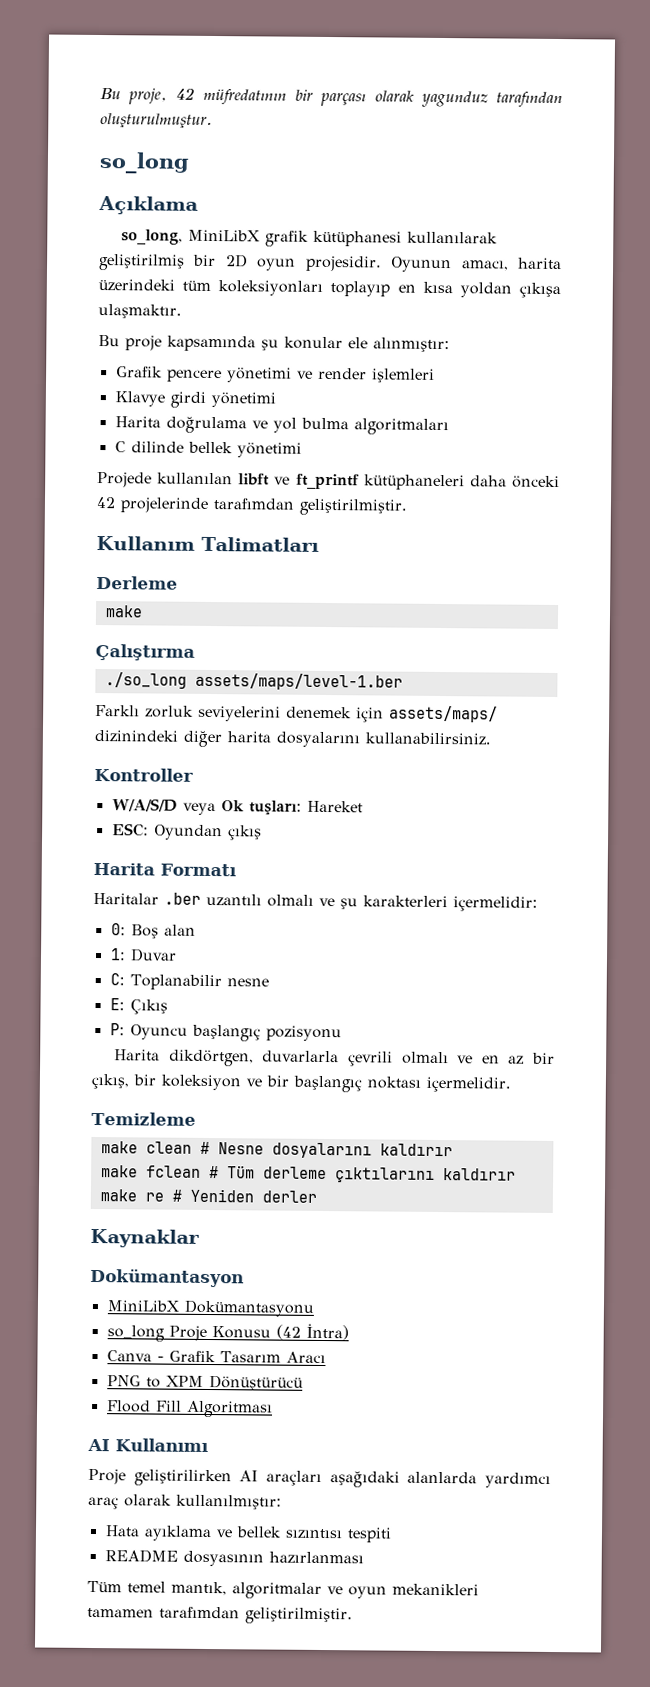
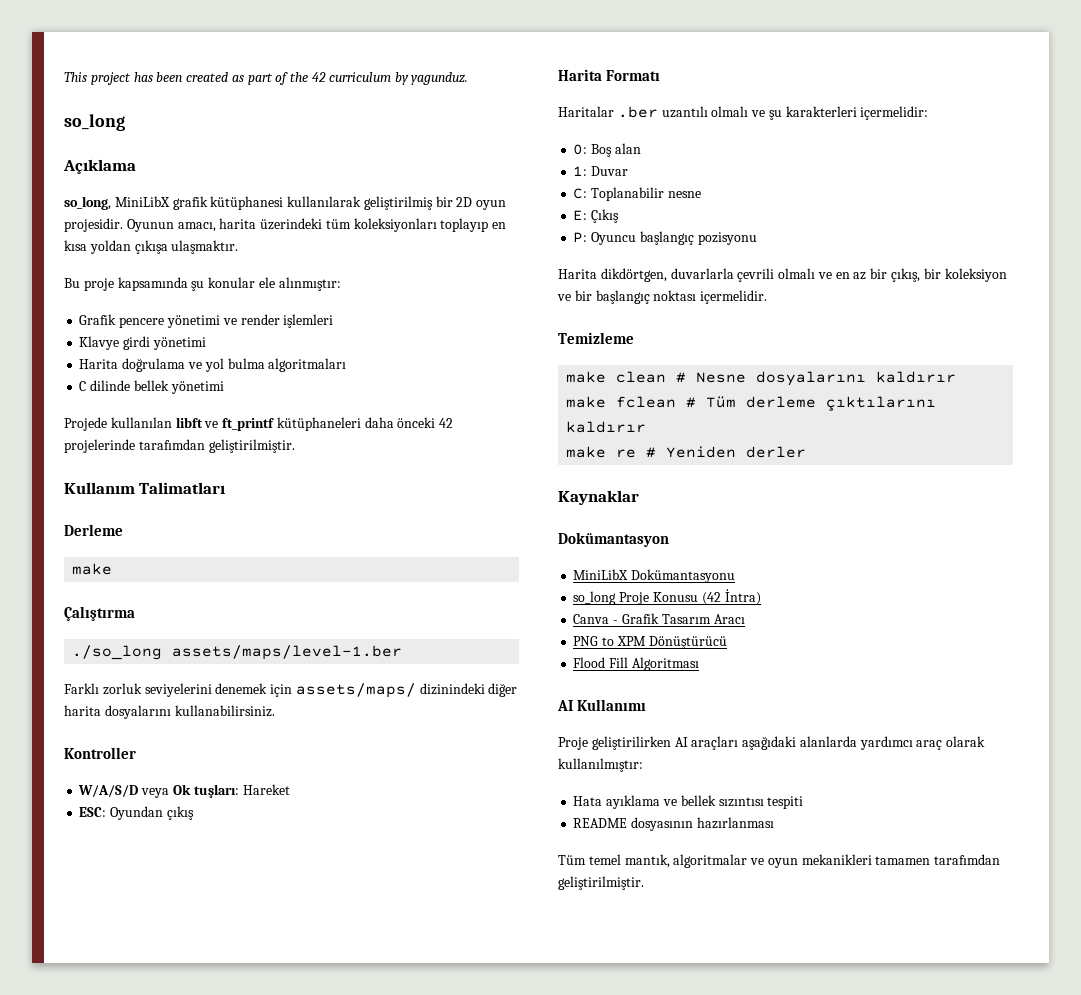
[100,87,563,108] [100,113,212,128] Bu proje, 42 müfredatının bir parçası olarak yagunduz tarafından oluşturulmuştur. -> [64,72,469,85] This project has been created as part of the 42 curriculum by yagunduz.

